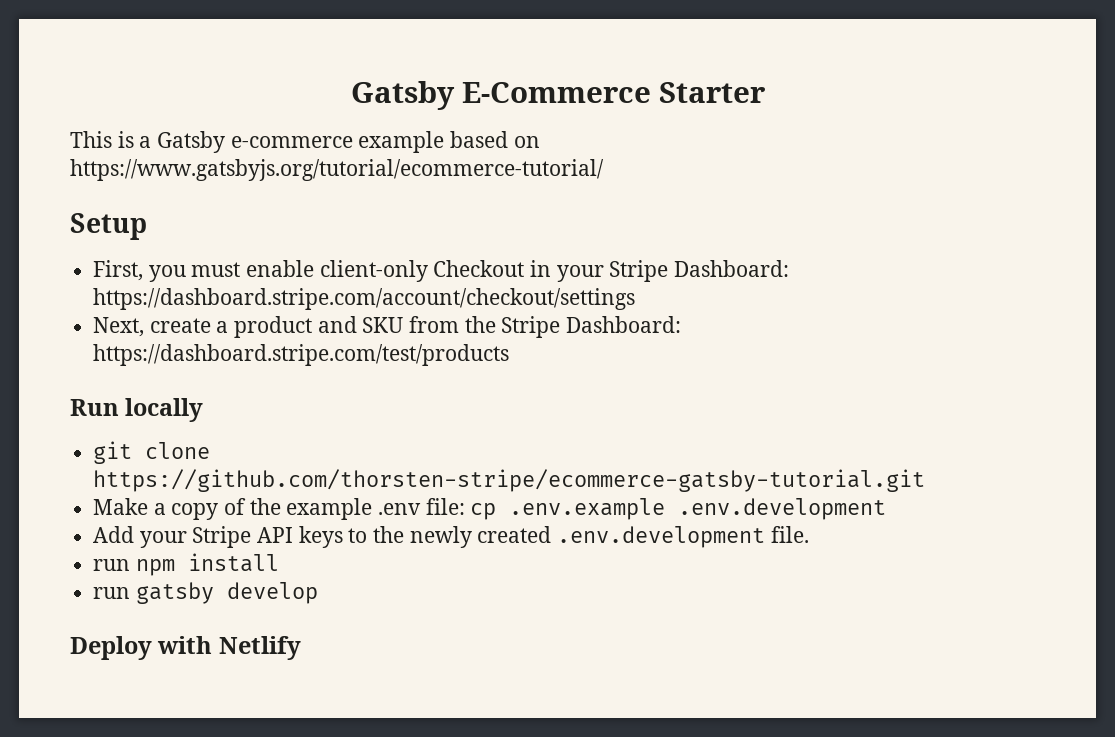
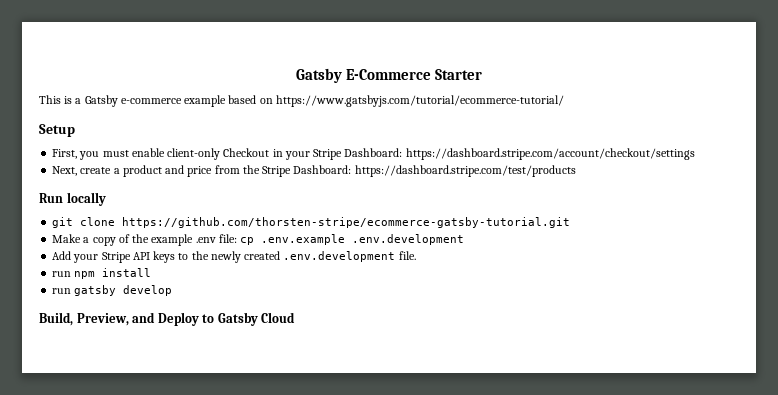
[70,159,604,181] https://www.gatsbyjs.org/tutorial/ecommerce-tutorial/ -> [275,95,564,107] https://www.gatsbyjs.com/tutorial/ecommerce-tutorial/
[362,317,404,333] SKU -> [187,166,213,177] price
[70,636,301,660] Deploy with Netlify -> [39,312,296,326] Build, Preview, and Deploy to Gatsby Cloud

